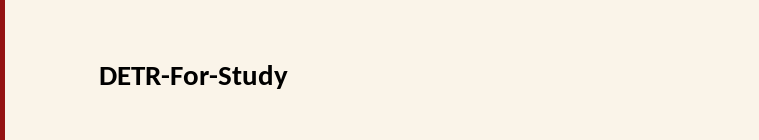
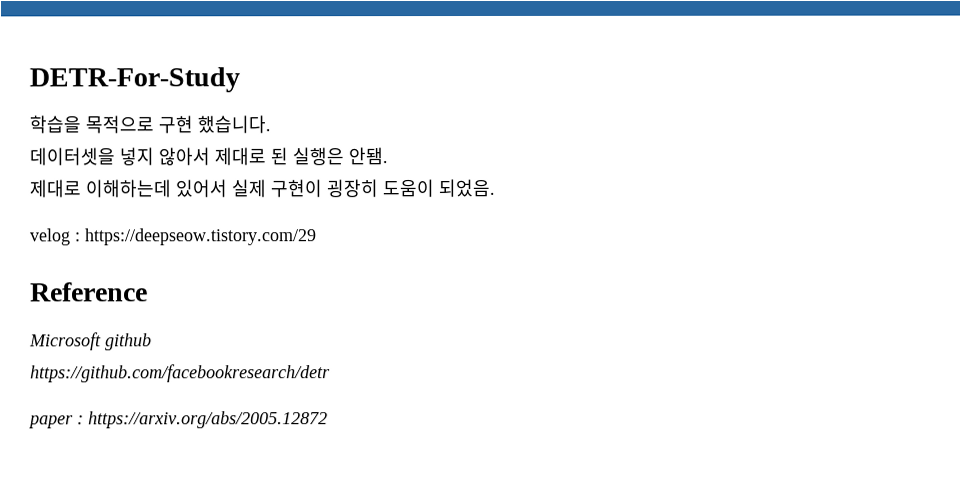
(288, 77) none -> [29,115,271,134] [29,147,388,166] [29,178,495,198] [29,228,317,246] [30,282,148,302] [29,332,152,351] [30,364,331,383] [28,411,328,429] // 학습을 목적으로 구현 했습니다. // 데이터셋을 넣지 않아서 제대로 된 실행은 안됌. // 제대로 이해하는데 있어서 실제 구현이 굉장히 도움이 되었음. // velog : https://deepseow.tistory.com/29 // Reference // Microsoft github // https://github.com/facebookresearch/detr // paper : https://arxiv.org/abs/2005.12872

